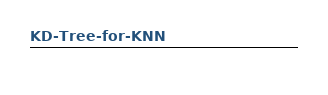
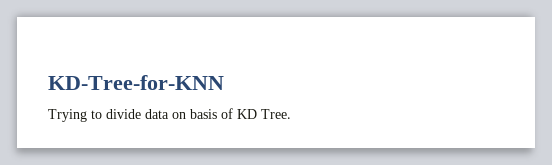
(166, 35) none -> [48,108,291,122] // Trying to divide data on basis of KD Tree.

